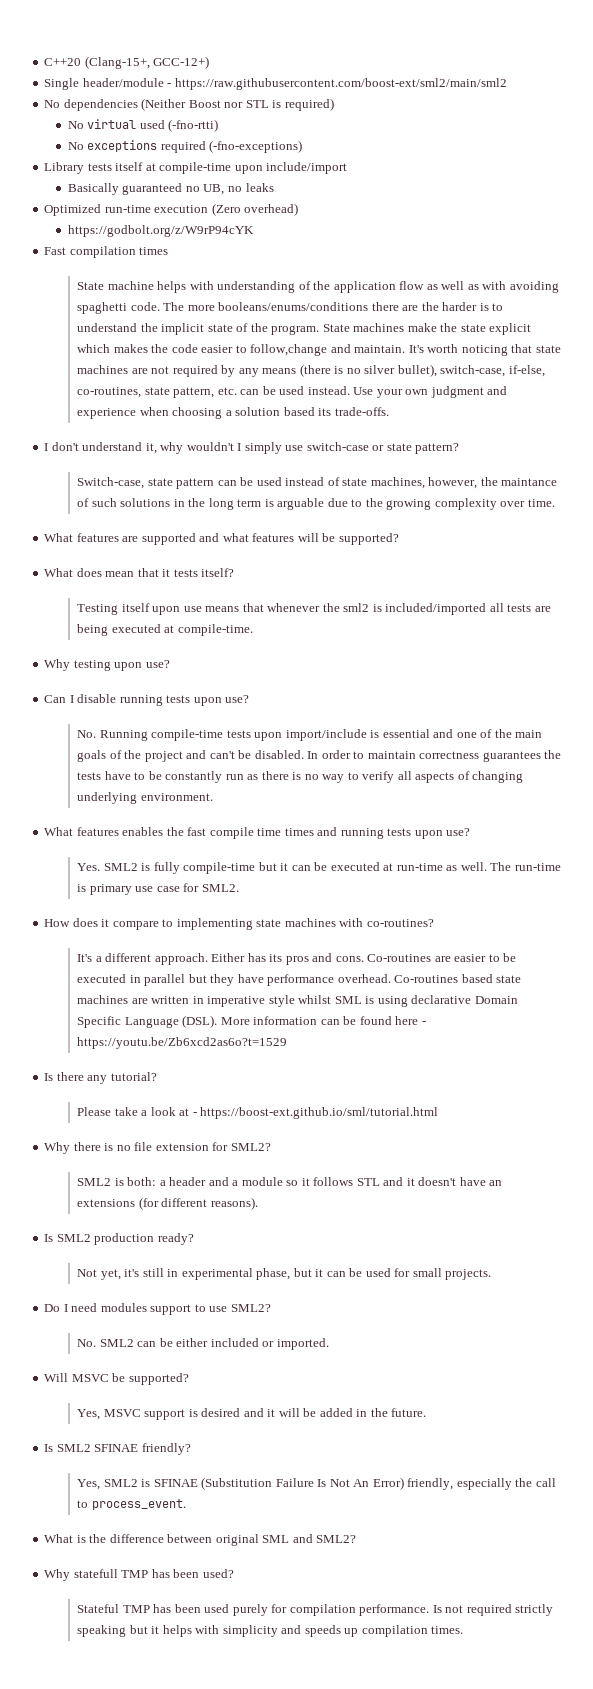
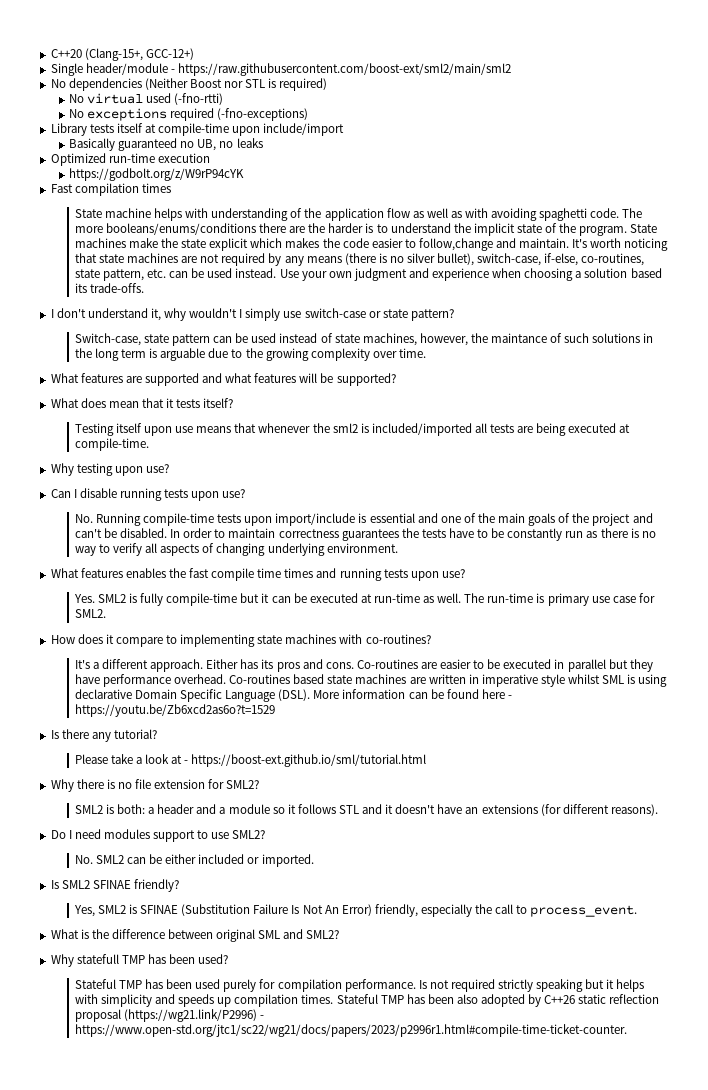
[211,203,299,216] (Zero overhead) -> (210, 158) none
[44,1233,194,1245] [77,1268,492,1280] // Is SML2 production ready? // Not yet, it's still in experimental phase, but it can be used for small projects. -> (658, 810) none
[44,1373,189,1385] [77,1408,427,1420] // Will MSVC be supported? // Yes, MSVC support is desired and it will be added in the future. -> (314, 860) none
(464, 1630) none -> [336,994,660,1007] [74,1009,265,1022] [74,1024,627,1037] Stateful TMP has been also adopted by C++26 static reflection proposal (https://wg21.link/P2996) - https://www.open-std.org/jtc1/sc22/wg21/docs/papers/2023/p2996r1.html#compile-time-ticket-counter.

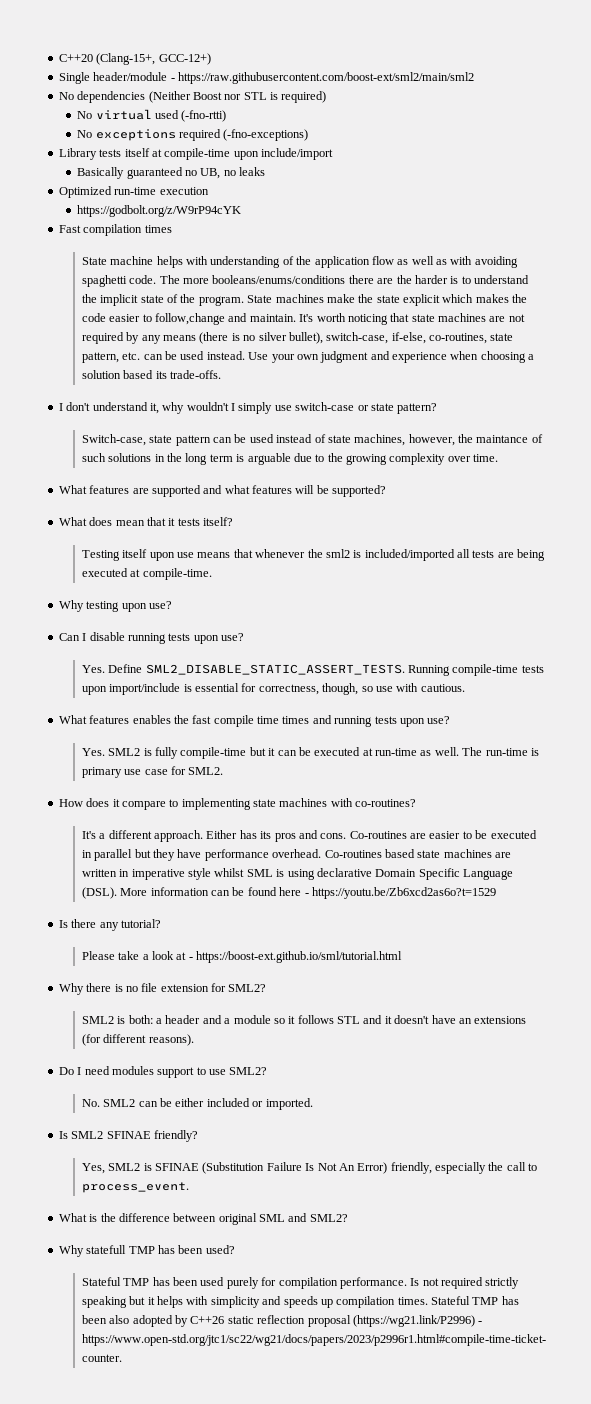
[74,514,93,523] No. -> [81,664,405,675] Yes. Define SML2_DISABLE_STATIC_ASSERT_TESTS.
[417,513,653,526] [74,528,656,541] [74,543,398,556] and one of the main goals of the project and can't be disabled. In order to maintain correctness guarantees the tests have to be constantly run as there is no way to verify all aspects of changing underlying environment. -> [241,683,465,695] for correctness, though, so use with cautious.

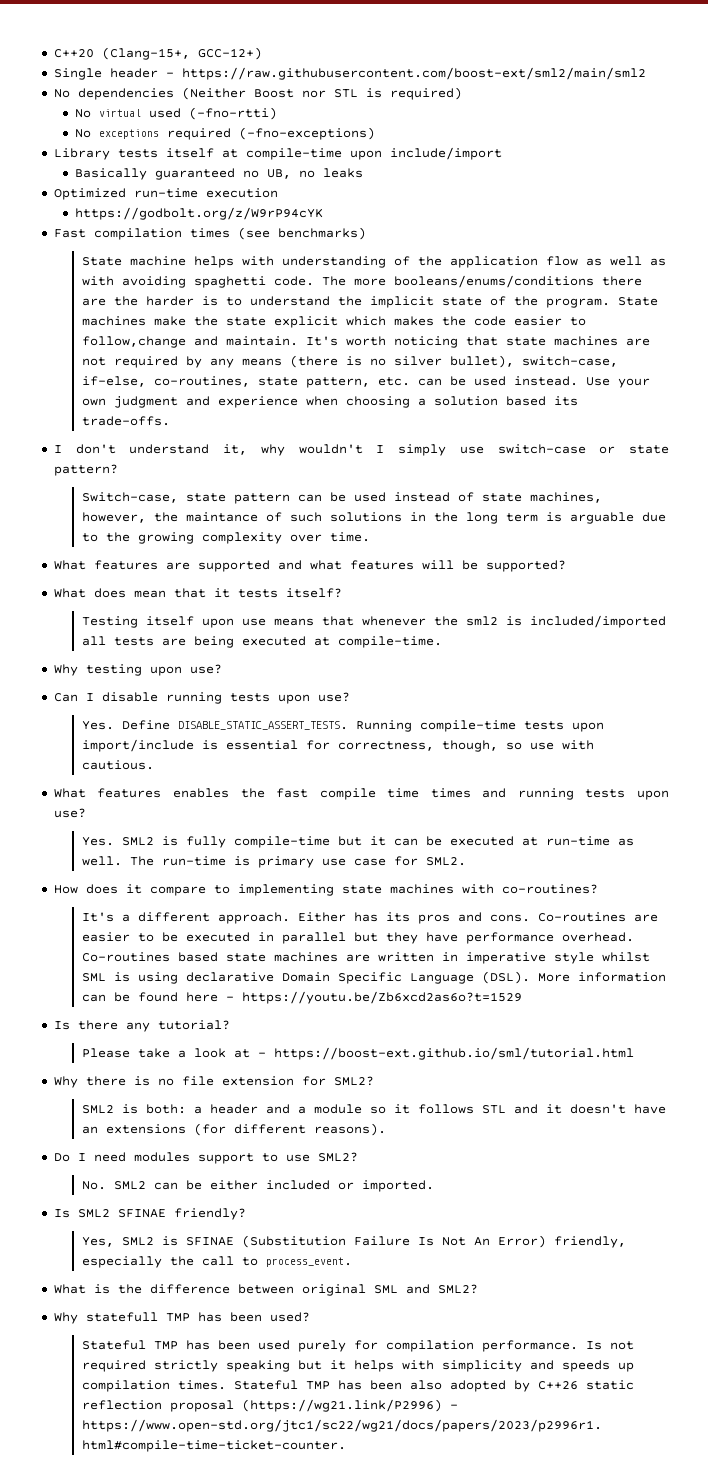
[93,72,168,81] header/module -> [109,68,158,78] header
(172, 229) none -> [237,227,366,240] (see benchmarks)
[145,664,405,675] SML2_DISABLE_STATIC_ASSERT_TESTS. -> [177,721,348,730] DISABLE_STATIC_ASSERT_TESTS.

